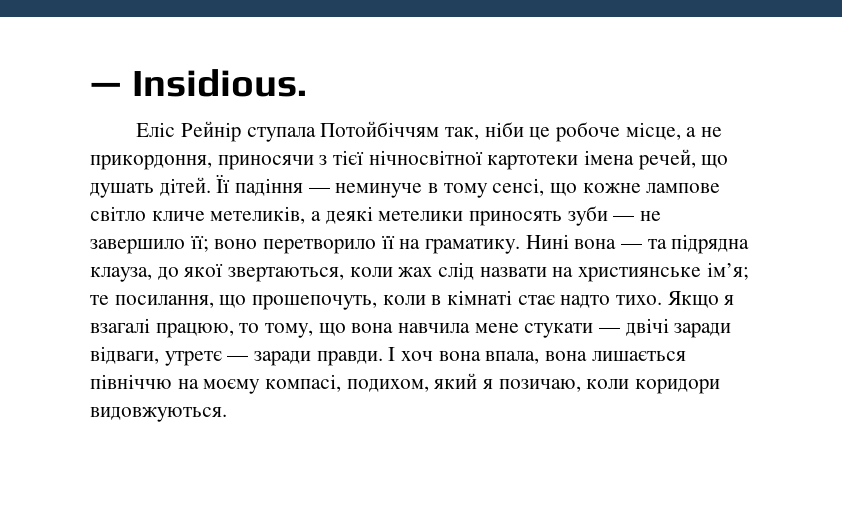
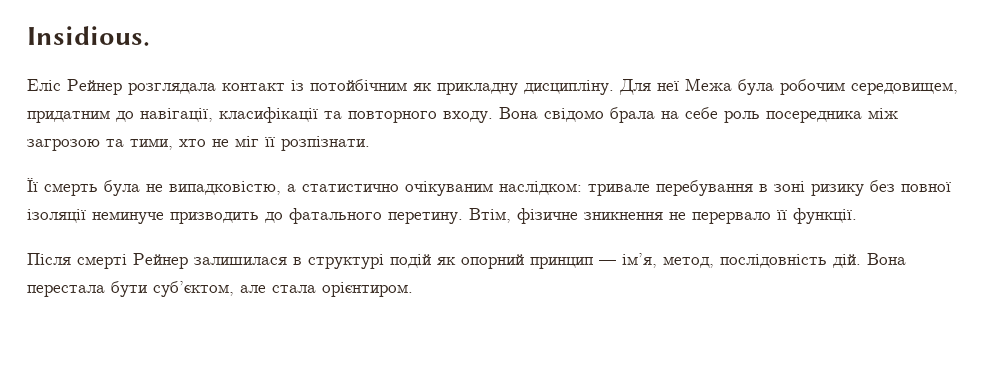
[90,82,122,96] — -> (27, 36) none
[181,121,723,142] [90,149,729,170] [90,174,721,198] [90,206,662,226] [90,234,750,254] [90,262,749,282] [90,290,735,310] [90,318,732,338] [90,346,686,366] [90,373,721,394] [90,407,227,422] Рейнір ступала Потойбіччям так, ніби це робоче місце, а не прикордоння, приносячи з тієї нічносвітної картотеки імена речей, що душать дітей. Її падіння — неминуче в тому сенсі, що кожне лампове світло кличе метеликів, а деякі метелики приносять зуби — не завершило її; воно перетворило її на граматику. Нині вона — та підрядна клауза, до якої звертаються, коли жах слід назвати на християнське ім’я; те посилання, що прошепочуть, коли в кімнаті стає надто тихо. Якщо я взагалі працюю, то тому, що вона навчила мене стукати — двічі заради відваги, утретє — заради правди. І хоч вона впала, вона лишається північчю на моєму компасі, подихом, який я позичаю, коли коридори видовжуються. -> [67,78,958,95] [27,107,898,123] [27,136,370,151] [27,178,951,196] [27,208,857,224] [27,253,906,269] [27,281,413,297] Рейнер розглядала контакт із потойбічним як прикладну дисципліну. Для неї Межа була робочим середовищем, придатним до навігації, класифікації та повторного входу. Вона свідомо брала на себе роль посередника між загрозою та тими, хто не міг її розпізнати. // Її смерть була не випадковістю, а статистично очікуваним наслідком: тривале перебування в зоні ризику без повної ізоляції неминуче призводить до фатального перетину. Втім, фізичне зникнення не перервало її функції. // Після смерті Рейнер залишилася в структурі подій як опорний принцип — ім’я, метод, послідовність дій. Вона перестала бути суб’єктом, але стала орієнтиром.

